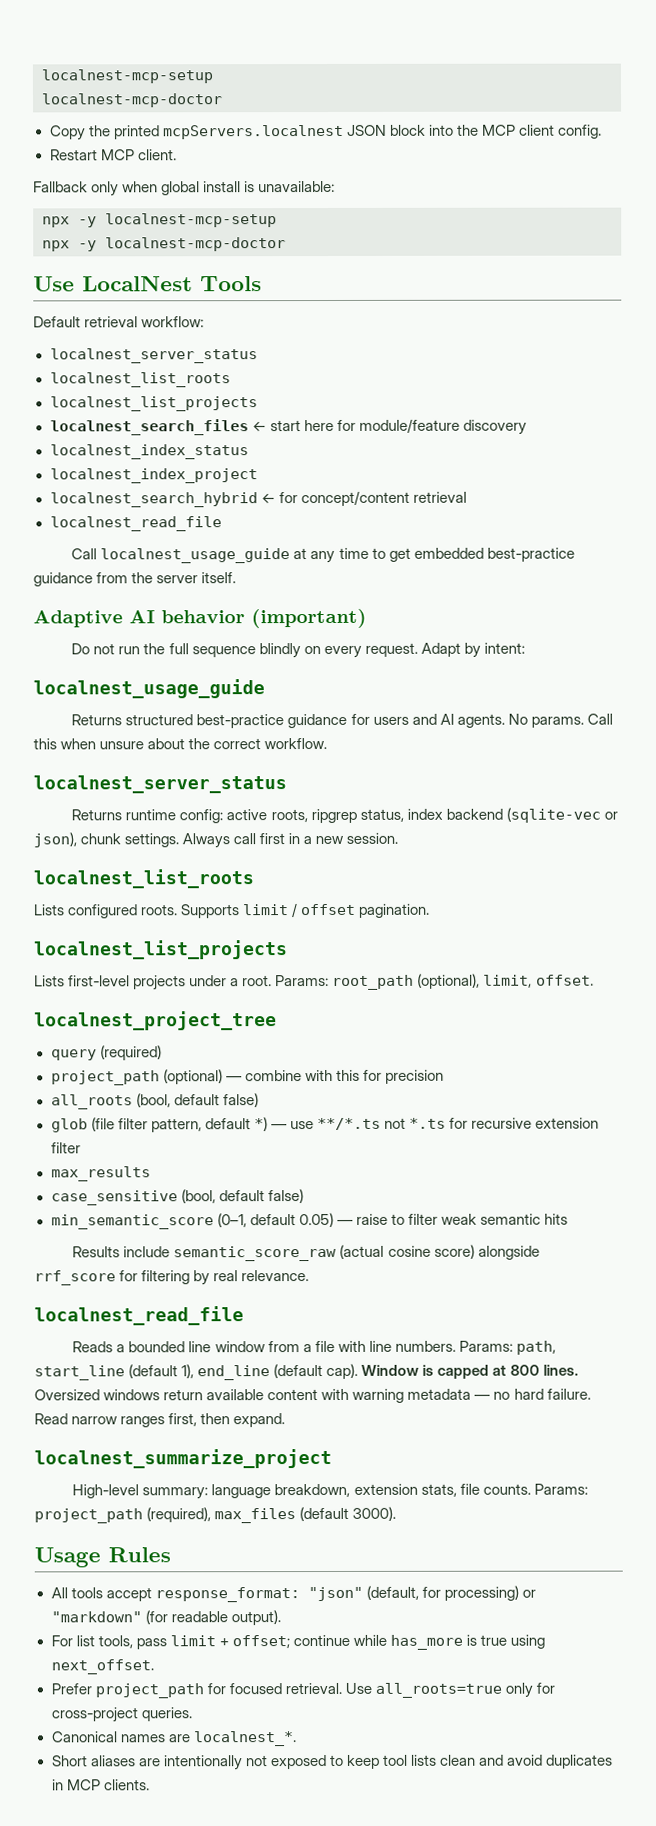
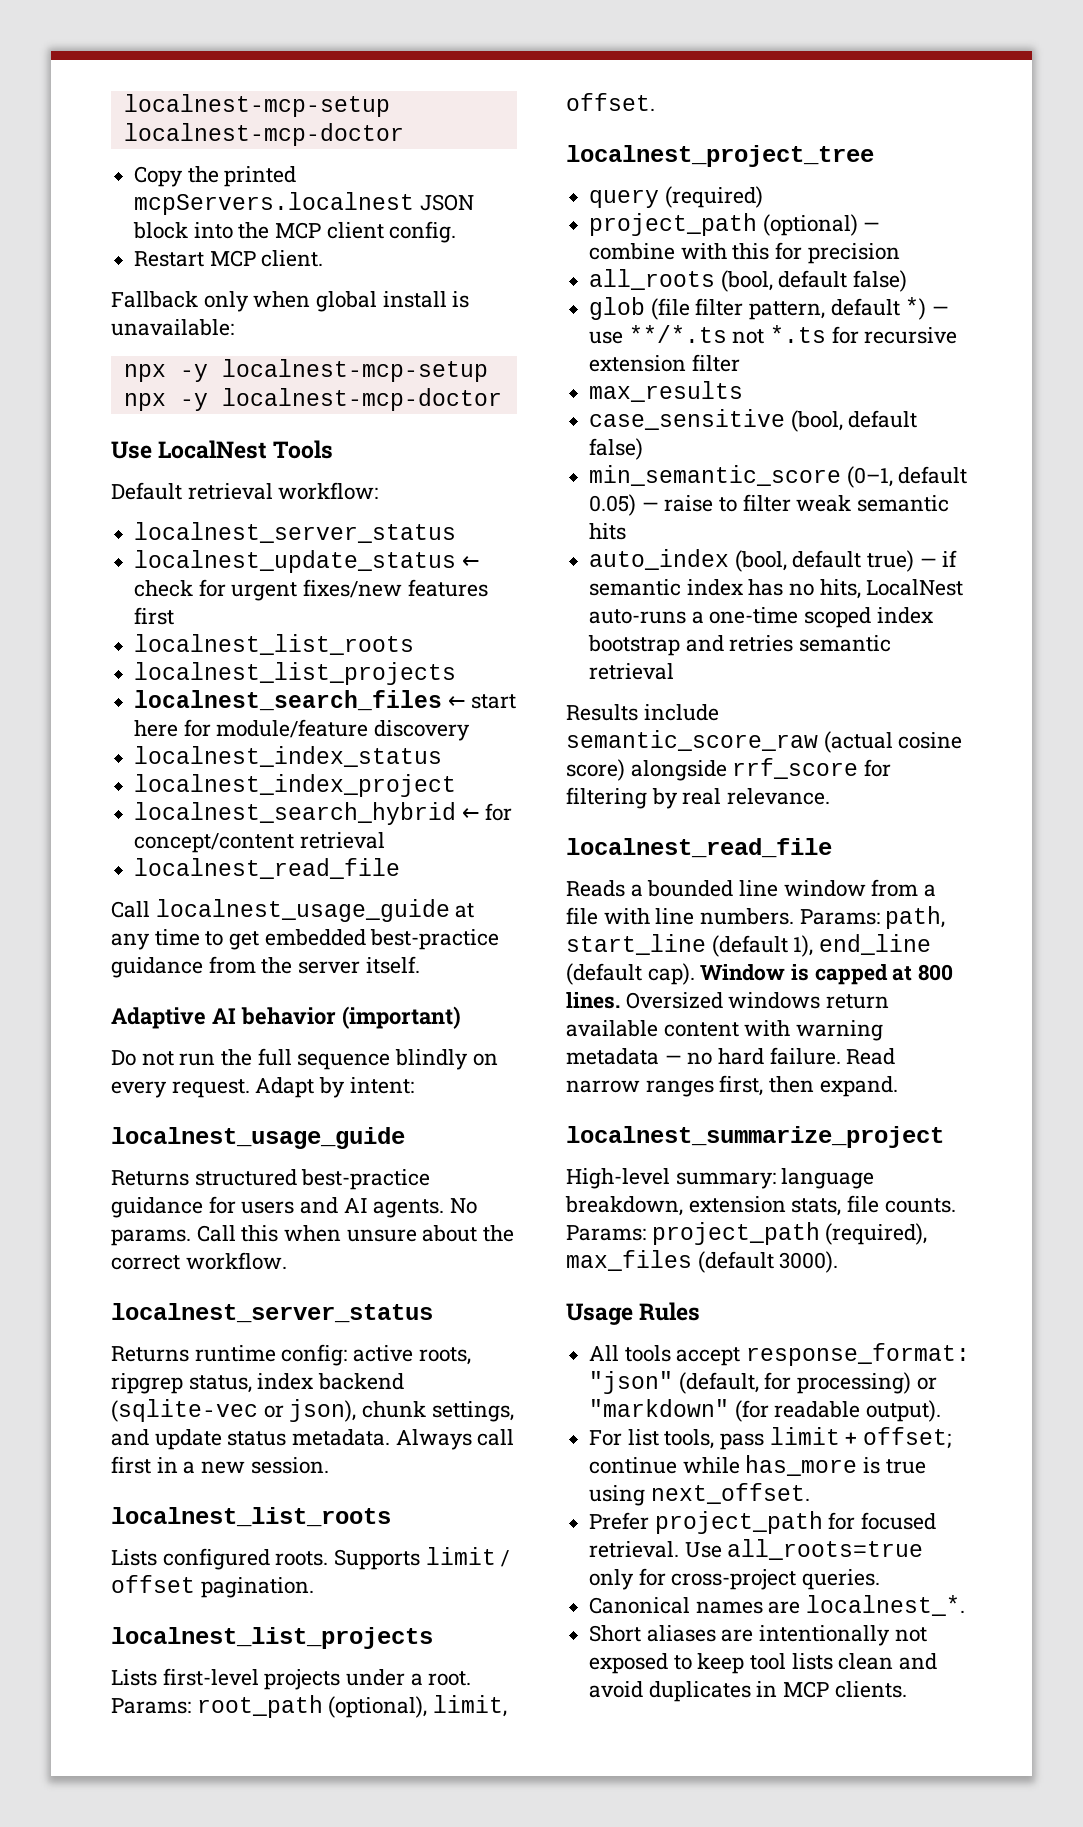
(258, 356) none -> [134,550,480,573] [134,579,488,601] [134,607,175,625] // localnest_update_status ← check for urgent fixes/new features first
[124,833,180,848] settings. -> [431,1401,514,1422] [111,1429,391,1450] settings, and update status metadata.
(569, 1219) none -> [589,549,958,572] [589,579,964,599] [589,607,933,628] [588,635,892,656] [589,663,675,680] // auto_index (bool, default true) — if semantic index has no hits, LocalNest auto-runs a one-time scoped index bootstrap and retries semantic retrieval

